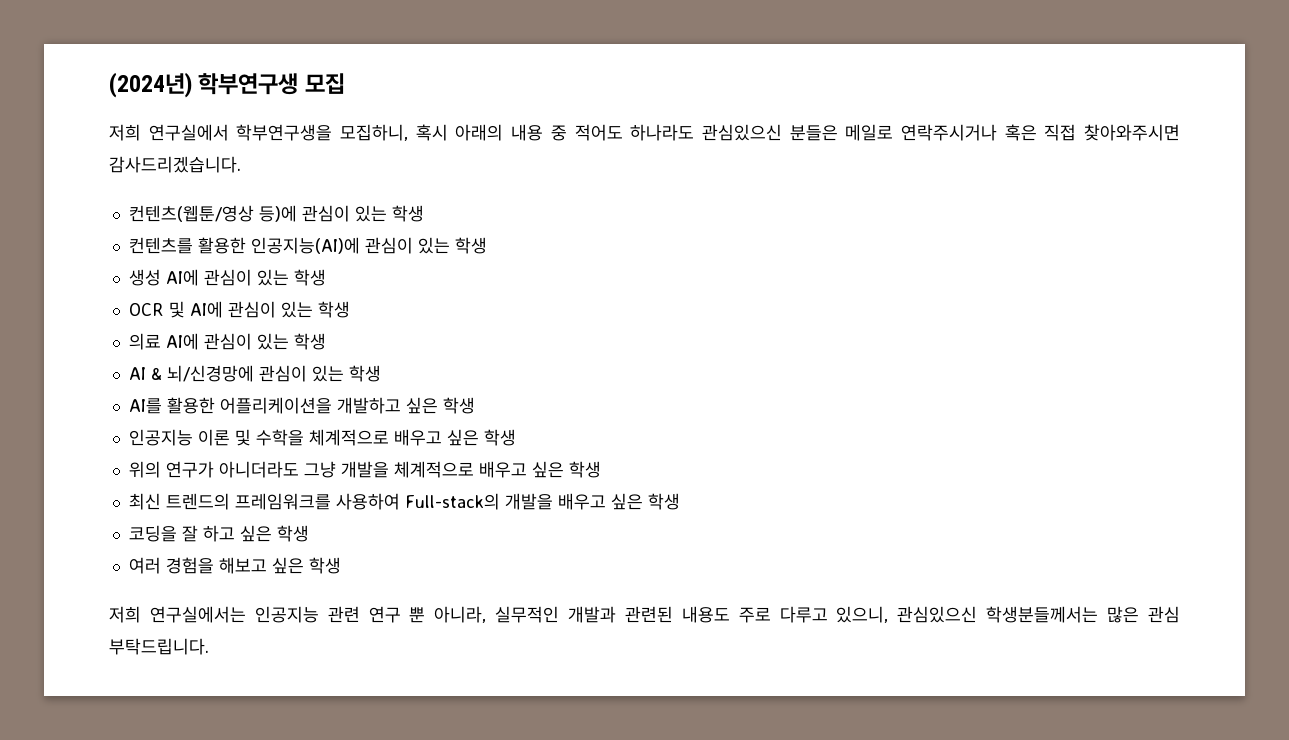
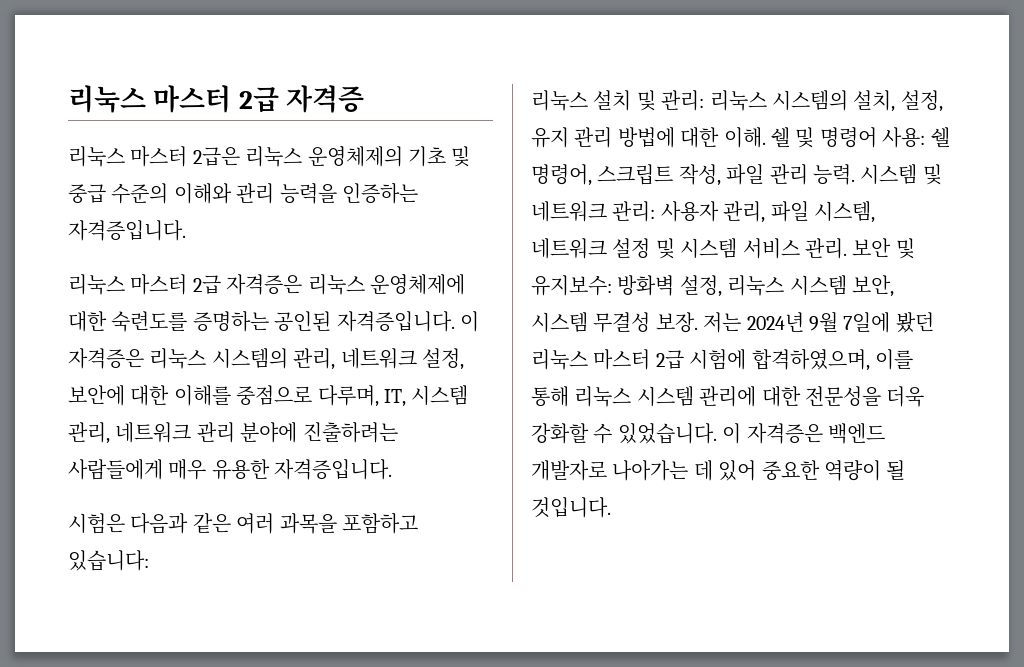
[109,72,345,98] [109,124,1180,141] [109,156,241,173] [128,205,424,222] [128,237,487,254] [128,269,326,286] [128,301,350,318] [128,333,326,350] [128,365,381,382] [128,397,475,414] [128,429,516,446] [128,461,601,478] [128,493,680,510] [128,525,309,542] [128,557,341,574] [109,606,1180,623] [109,638,209,655] (2024년) 학부연구생 모집 // 저희 연구실에서 학부연구생을 모집하니, 혹시 아래의 내용 중 적어도 하나라도 관심있으신 분들은 메일로 연락주시거나 혹은 직접 찾아와주시면 감사드리겠습니다. // 컨텐츠(웹툰/영상 등)에 관심이 있는 학생 // 컨텐츠를 활용한 인공지능(AI)에 관심이 있는 학생 // 생성 AI에 관심이 있는 학생 // OCR 및 AI에 관심이 있는 학생 // 의료 AI에 관심이 있는 학생 // AI & 뇌/신경망에 관심이 있는 학생 // AI를 활용한 어플리케이션을 개발하고 싶은 학생 // 인공지능 이론 및 수학을 체계적으로 배우고 싶은 학생 // 위의 연구가 아니더라도 그냥 개발을 체계적으로 배우고 싶은 학생 // 최신 트렌드의 프레임워크를 사용하여 Full-stack의 개발을 배우고 싶은 학생 // 코딩을 잘 하고 싶은 학생 // 여러 경험을 해보고 싶은 학생 // 저희 연구실에서는 인공지능 관련 연구 뿐 아니라, 실무적인 개발과 관련된 내용도 주로 다루고 있으니, 관심있으신 학생분들께서는 많은 관심 부탁드립니다. -> [68,85,364,113] [68,146,471,167] [68,183,418,204] [68,220,186,241] [68,274,465,295] [68,311,479,332] [68,348,464,370] [68,385,469,407] [68,422,398,444] [68,459,393,480] [68,513,418,534] [68,550,149,571] [531,90,943,112] [531,127,950,148] [531,164,942,186] [531,201,875,223] [531,238,915,259] [531,275,894,297] [531,311,934,333] [531,349,913,371] [531,386,925,407] [531,423,885,444] [531,460,906,481] [531,497,611,518] 리눅스 마스터 2급 자격증 // 리눅스 마스터 2급은 리눅스 운영체제의 기초 및 중급 수준의 이해와 관리 능력을 인증하는 자격증입니다. // 리눅스 마스터 2급 자격증은 리눅스 운영체제에 대한 숙련도를 증명하는 공인된 자격증입니다. 이 자격증은 리눅스 시스템의 관리, 네트워크 설정, 보안에 대한 이해를 중점으로 다루며, IT, 시스템 관리, 네트워크 관리 분야에 진출하려는 사람들에게 매우 유용한 자격증입니다. // 시험은 다음과 같은 여러 과목을 포함하고 있습니다: // 리눅스 설치 및 관리: 리눅스 시스템의 설치, 설정, 유지 관리 방법에 대한 이해. 쉘 및 명령어 사용: 쉘 명령어, 스크립트 작성, 파일 관리 능력. 시스템 및 네트워크 관리: 사용자 관리, 파일 시스템, 네트워크 설정 및 시스템 서비스 관리. 보안 및 유지보수: 방화벽 설정, 리눅스 시스템 보안, 시스템 무결성 보장. 저는 2024년 9월 7일에 봤던 리눅스 마스터 2급 시험에 합격하였으며, 이를 통해 리눅스 시스템 관리에 대한 전문성을 더욱 강화할 수 있었습니다. 이 자격증은 백엔드 개발자로 나아가는 데 있어 중요한 역량이 될 것입니다.

